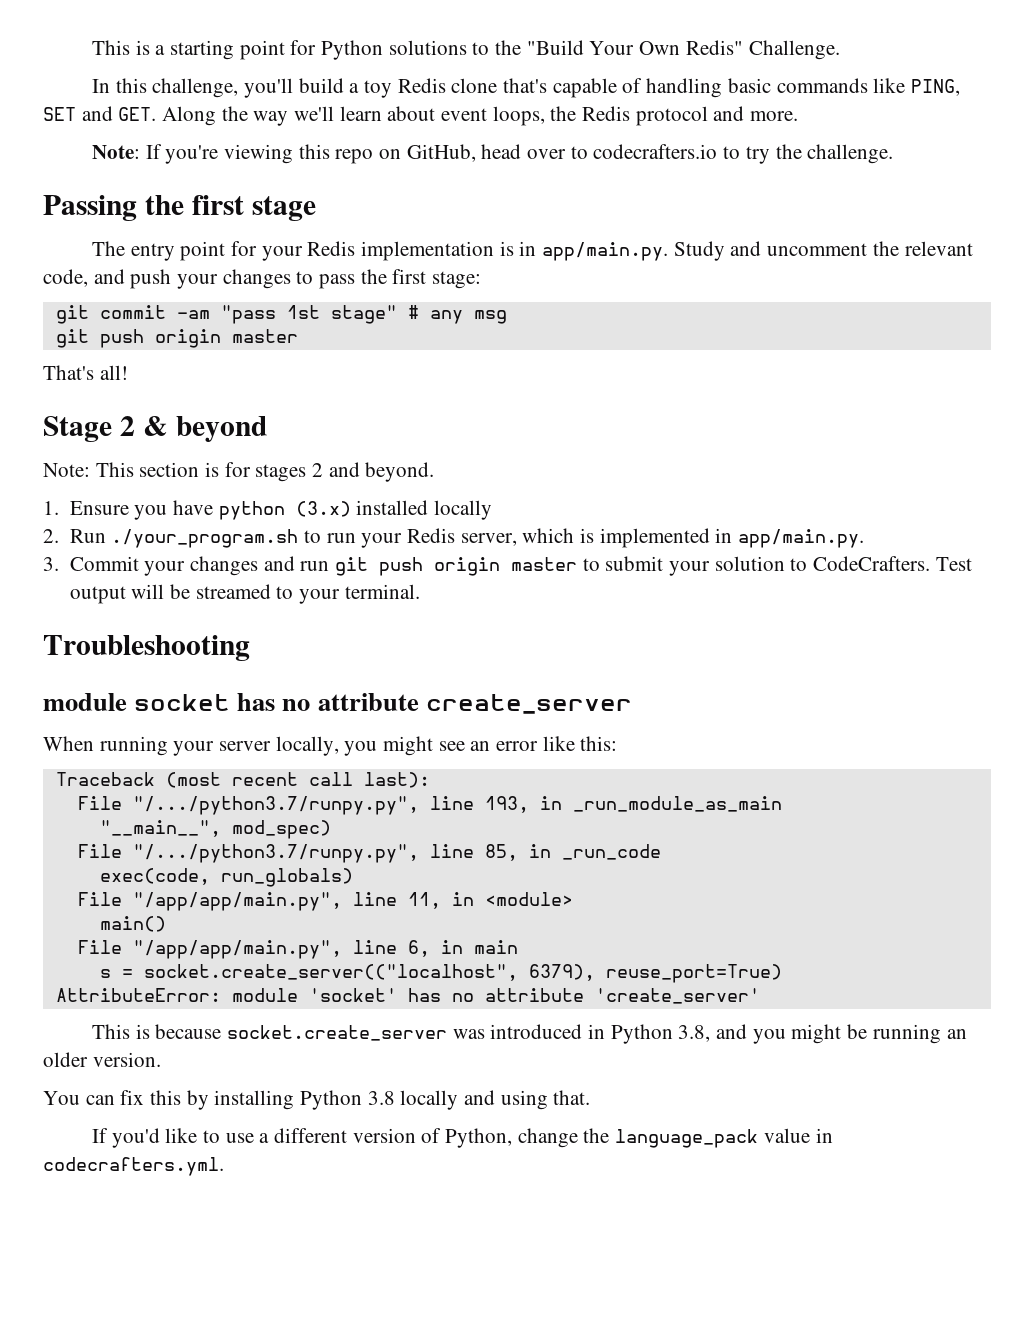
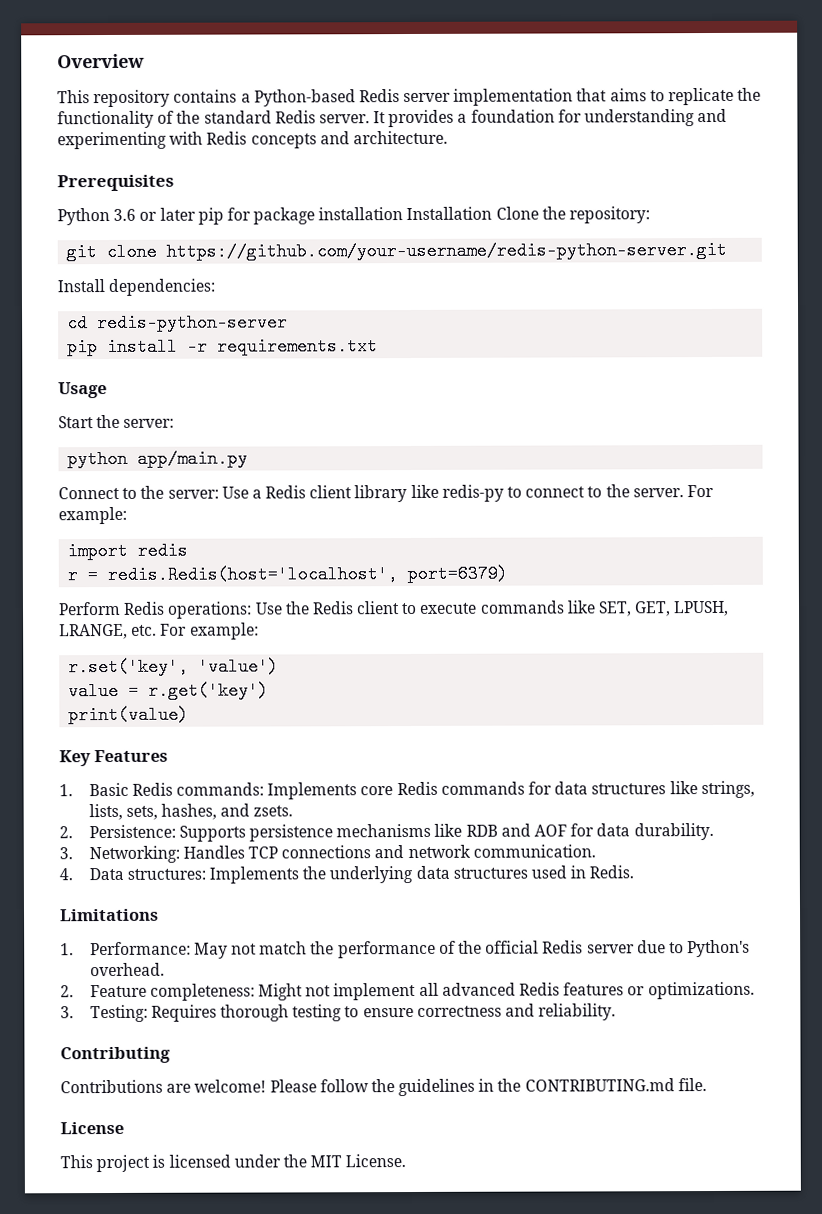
[92,40,840,60] [92,78,960,98] [43,106,799,126] [92,144,894,164] [43,195,316,221] [92,241,973,261] [43,269,482,289] [55,305,507,324] [55,329,298,348] [43,365,128,380] [43,416,267,442] [43,462,435,482] [43,500,492,520] [43,528,864,548] [43,556,972,576] [69,584,420,604] [43,635,250,661] [43,693,632,714] [43,736,618,756] [55,772,430,788] [77,796,782,815] [99,820,331,839] [77,844,661,863] [99,868,353,887] [77,892,573,911] [99,916,166,932] [77,940,518,959] [99,964,782,983] [55,988,760,1004] [92,1024,967,1044] [43,1052,161,1067] [43,1090,591,1110] [92,1128,833,1148] [43,1157,224,1176] This is a starting point for Python solutions to the "Build Your Own Redis" Challenge. // In this challenge, you'll build a toy Redis clone that's capable of handling basic commands like PING, SET and GET. Along the way we'll learn about event loops, the Redis protocol and more. // Note: If you're viewing this repo on GitHub, head over to codecrafters.io to try the challenge. // Passing the first stage // The entry point for your Redis implementation is in app/main.py. Study and uncomment the relevant code, and push your changes to pass the first stage: // git commit -am "pass 1st stage" # any msg // git push origin master // That's all! // Stage 2 & beyond // Note: This section is for stages 2 and beyond. // 1. Ensure you have python (3.x) installed locally // 2. Run ./your_program.sh to run your Redis server, which is implemented in app/main.py. // 3. Commit your changes and run git push origin master to submit your solution to CodeCrafters. Test output will be streamed to your terminal. // Troubleshooting // module socket has no attribute create_server // When running your server locally, you might see an error like this: // Traceback (most recent call last): // File "/.../python3.7/runpy.py", line 193, in _run_module_as_main // "__main__", mod_spec) // File "/.../python3.7/runpy.py", line 85, in _run_code // exec(code, run_globals) // File "/app/app/main.py", line 11, in <module> // main() // File "/app/app/main.py", line 6, in main // s = socket.create_server(("localhost", 6379), reuse_port=True) // AttributeError: module 'socket' has no attribute 'create_server' // This is because socket.create_server was introduced in Python 3.8, and you might be running an older version. // You can fix this by installing Python 3.8 locally and using that. // If you'd like to use a different version of Python, change the language_pack value in codecrafters.yml. -> [57,53,145,69] [57,87,762,108] [57,108,728,129] [57,130,448,150] [57,174,174,192] [57,206,651,226] [66,240,728,262] [57,278,216,296] [67,313,289,333] [67,337,379,357] [58,382,107,399] [58,414,175,429] [67,449,249,469] [58,484,714,503] [58,506,127,525] [67,541,189,561] [67,564,509,585] [58,600,730,619] [59,622,259,640] [68,657,280,677] [68,681,270,701] [68,705,190,725] [59,749,169,767] [59,780,755,800] [88,803,294,821] [59,822,714,842] [59,844,596,864] [59,865,635,884] [60,908,159,922] [60,939,751,959] [89,962,165,977] [60,981,755,1001] [60,1003,617,1023] [60,1046,171,1064] [60,1078,707,1097] [60,1121,124,1135] [60,1154,407,1173] Overview // This repository contains a Python-based Redis server implementation that aims to replicate the functionality of the standard Redis server. It provides a foundation for understanding and experimenting with Redis concepts and architecture. // Prerequisites // Python 3.6 or later pip for package installation Installation Clone the repository: // git clone https://github.com/your-username/redis-python-server.git // Install dependencies: // cd redis-python-server // pip install -r requirements.txt // Usage // Start the server: // python app/main.py // Connect to the server: Use a Redis client library like redis-py to connect to the server. For example: // import redis // r = redis.Redis(host='localhost', port=6379) // Perform Redis operations: Use the Redis client to execute commands like SET, GET, LPUSH, LRANGE, etc. For example: // r.set('key', 'value') // value = r.get('key') // print(value) // Key Features // 1. Basic Redis commands: Implements core Redis commands for data structures like strings, lists, sets, hashes, and zsets. // 2. Persistence: Supports persistence mechanisms like RDB and AOF for data durability. // 3. Networking: Handles TCP connections and network communication. // 4. Data structures: Implements the underlying data structures used in Redis. // Limitations // 1. Performance: May not match the performance of the official Redis server due to Python's overhead. // 2. Feature completeness: Might not implement all advanced Redis features or optimizations. // 3. Testing: Requires thorough testing to ensure correctness and reliability. // Contributing // Contributions are welcome! Please follow the guidelines in the CONTRIBUTING.md file. // License // This project is licensed under the MIT License.

